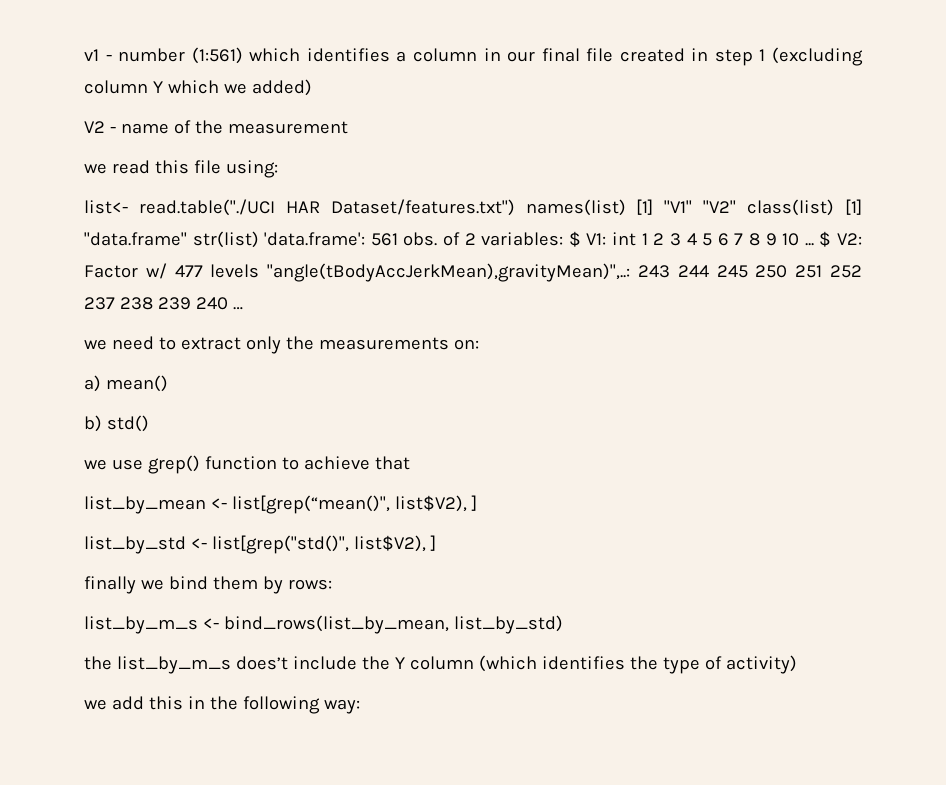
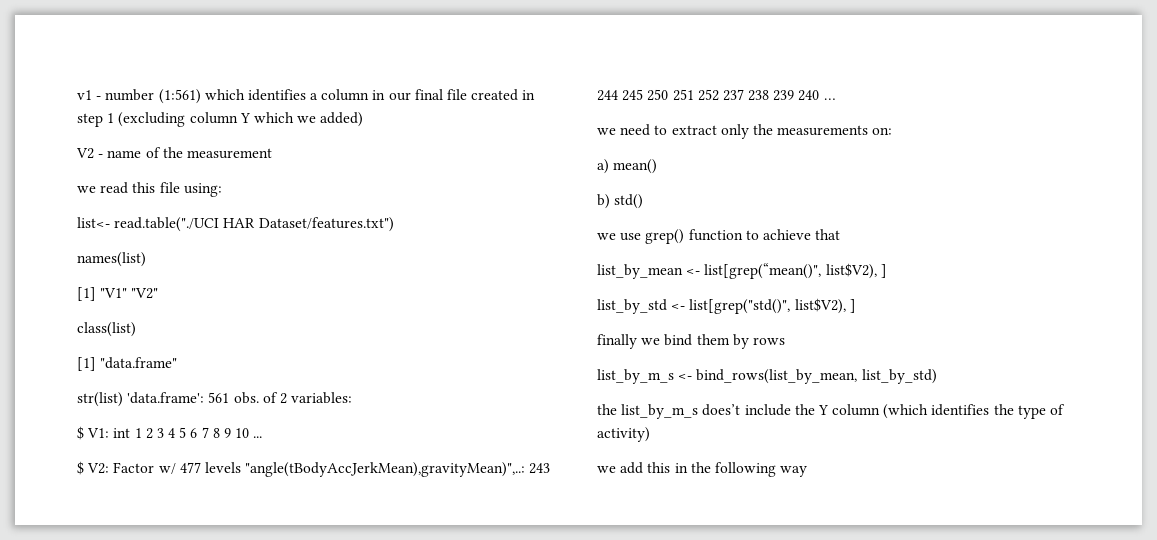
(515, 207) none -> (394, 224) //
(626, 207) none -> (146, 259) //
(737, 206) none -> (159, 293) //
(835, 207) none -> (136, 329) //
(187, 239) none -> (178, 363) //
(564, 239) none -> (353, 398) //
(814, 244) none -> (263, 437) //
[287,579,332,590] rows: -> [752,337,785,345] rows
[323,699,360,714] way: -> [780,466,808,477] way

